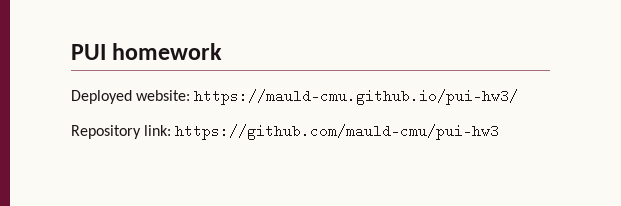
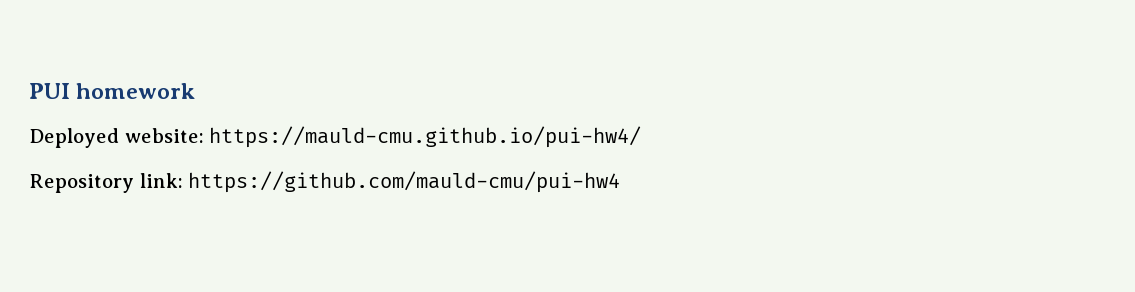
[194,89,519,105] https://mauld-cmu.github.io/pui-hw3/ -> [209,126,642,148] https://mauld-cmu.github.io/pui-hw4/
[175,124,500,140] https://github.com/mauld-cmu/pui-hw3 -> [188,171,621,193] https://github.com/mauld-cmu/pui-hw4

